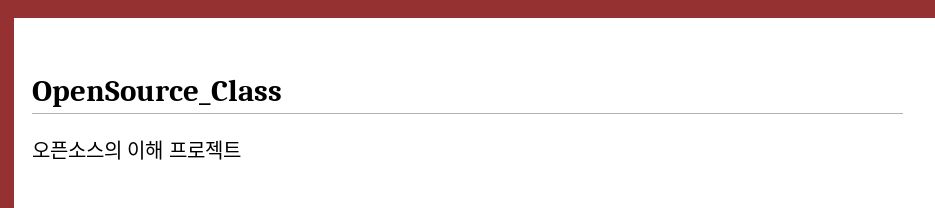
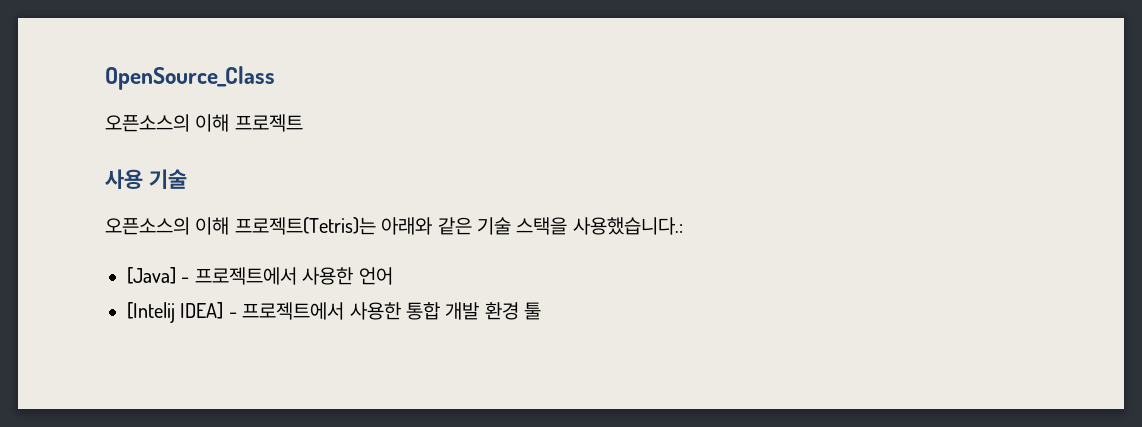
(241, 150) none -> [105,169,187,189] [105,217,683,235] [127,267,393,285] [127,302,542,323] // 사용 기술 // 오픈소스의 이해 프로젝트(Tetris)는 아래와 같은 기술 스택을 사용했습니다.: // [Java] - 프로젝트에서 사용한 언어 // [Intelij IDEA] - 프로젝트에서 사용한 통합 개발 환경 툴

